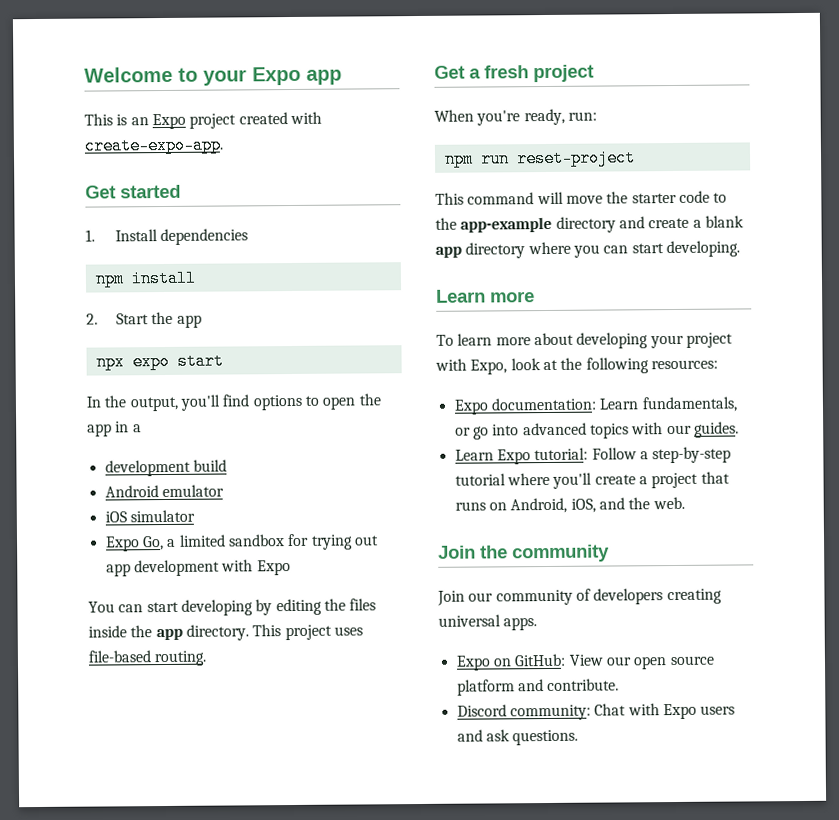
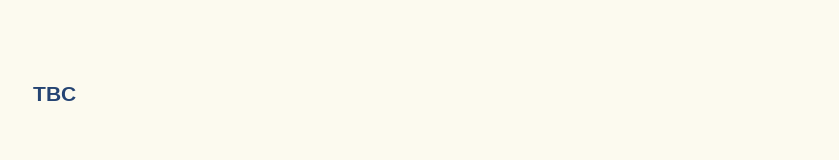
[84,66,342,86] [84,111,322,130] [84,136,223,155] [85,184,181,199] [85,228,249,246] [94,269,197,288] [86,311,202,328] [95,352,224,371] [86,393,381,412] [87,421,142,437] [104,459,227,477] [104,484,224,498] [104,509,195,523] [104,533,379,552] [105,559,291,577] [88,598,377,616] [88,624,363,641] [88,650,208,667] [434,64,594,83] [434,108,597,126] [443,149,636,168] [435,190,728,205] [435,215,744,233] [435,240,740,259] [436,289,535,303] [436,332,733,349] [435,357,718,375] [453,396,738,415] [454,421,739,440] [454,446,732,465] [454,471,730,489] [454,496,685,514] [438,544,610,563] [437,588,722,606] [438,614,538,631] [455,653,715,671] [456,678,620,696] [456,703,736,721] [456,729,579,746] Welcome to your Expo app // This is an Expo project created with create-expo-app. // Get started // 1. Install dependencies // npm install // 2. Start the app // npx expo start // In the output, you'll find options to open the app in a // development build // Android emulator // iOS simulator // Expo Go, a limited sandbox for trying out app development with Expo // You can start developing by editing the files inside the app directory. This project uses file-based routing. // Get a fresh project // When you're ready, run: // npm run reset-project // This command will move the starter code to the app-example directory and create a blank app directory where you can start developing. // Learn more // To learn more about developing your project with Expo, look at the following resources: // Expo documentation: Learn fundamentals, or go into advanced topics with our guides. // Learn Expo tutorial: Follow a step-by-step tutorial where you'll create a project that runs on Android, iOS, and the web. // Join the community // Join our community of developers creating universal apps. // Expo on GitHub: View our open source platform and contribute. // Discord community: Chat with Expo users and ask questions. -> [33,87,76,101] TBC

